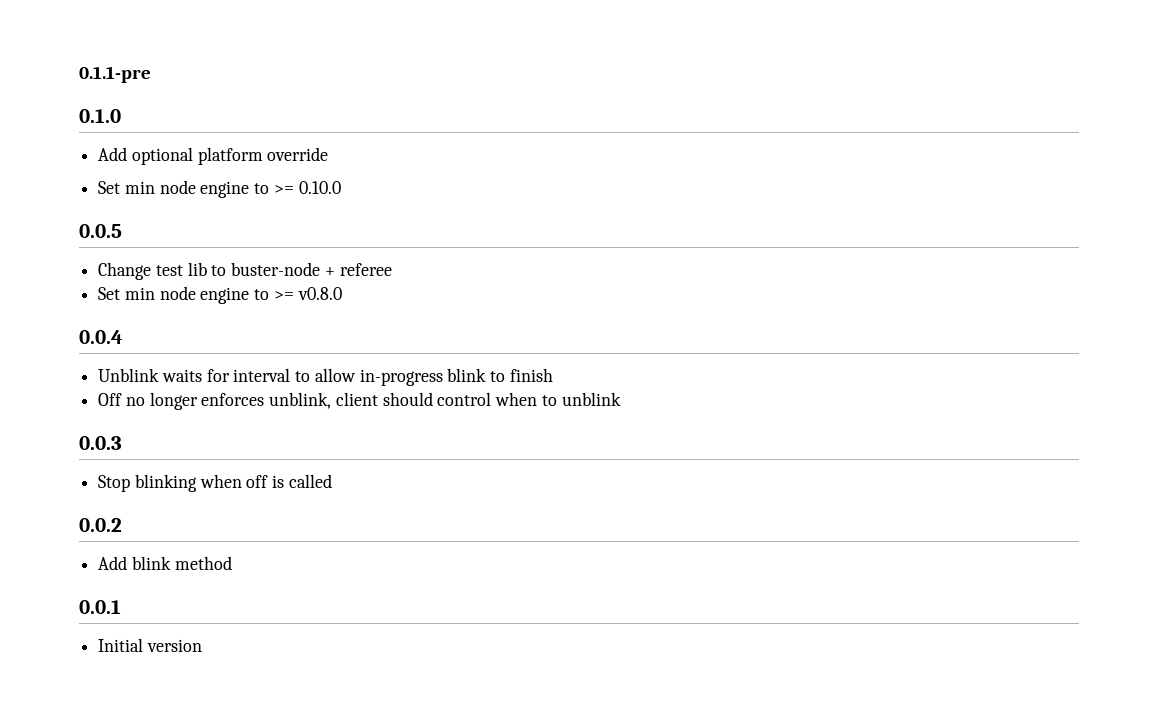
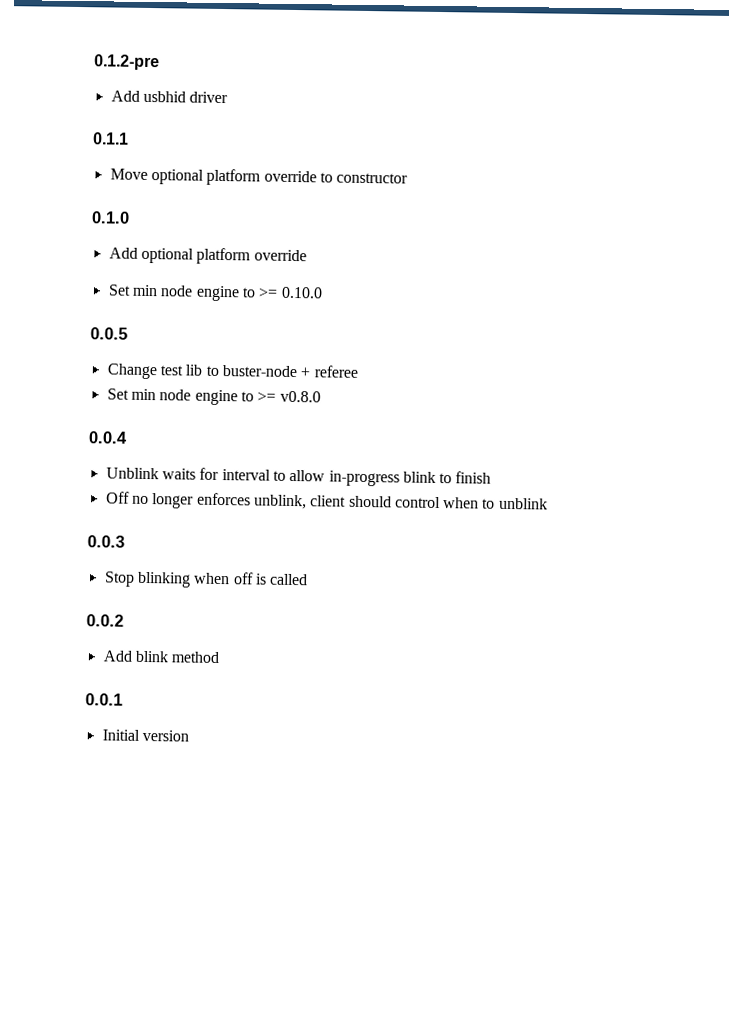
[79,66,151,83] 0.1.1-pre -> [94,54,160,71] [110,90,229,104] [93,132,129,145] [109,168,409,186] 0.1.2-pre // Add usbhid driver // 0.1.1 // Move optional platform override to constructor

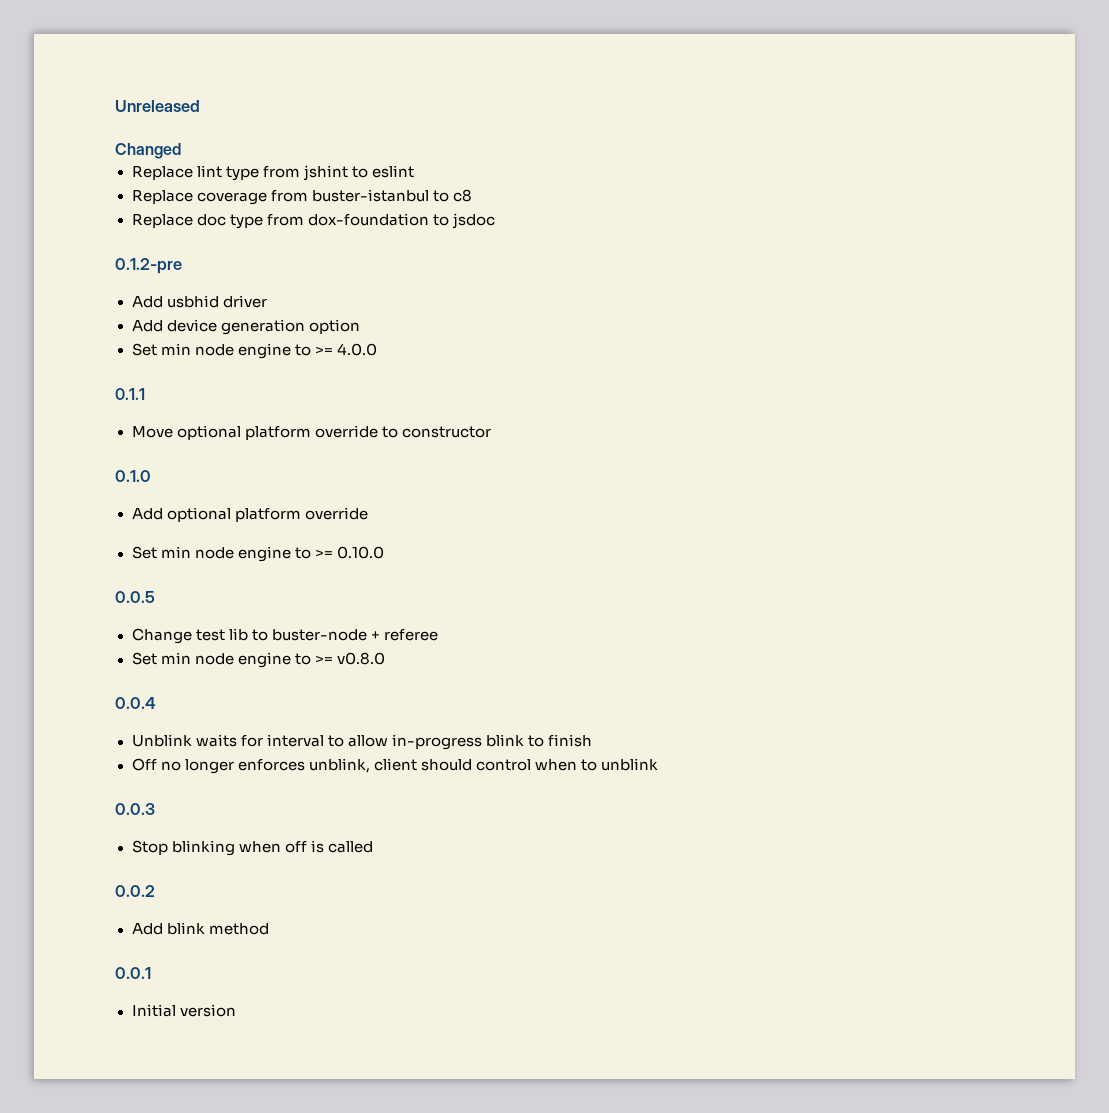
[94,54,160,71] [110,90,229,104] 0.1.2-pre // Add usbhid driver -> [115,100,200,112] [115,143,181,159] [131,165,414,181] [131,189,472,205] [131,213,495,229] [115,258,182,274] [131,295,267,308] [131,319,360,335] [131,343,377,359] Unreleased // Changed // Replace lint type from jshint to eslint // Replace coverage from buster-istanbul to c8 // Replace doc type from dox-foundation to jsdoc // 0.1.2-pre // Add usbhid driver // Add device generation option // Set min node engine to >= 4.0.0

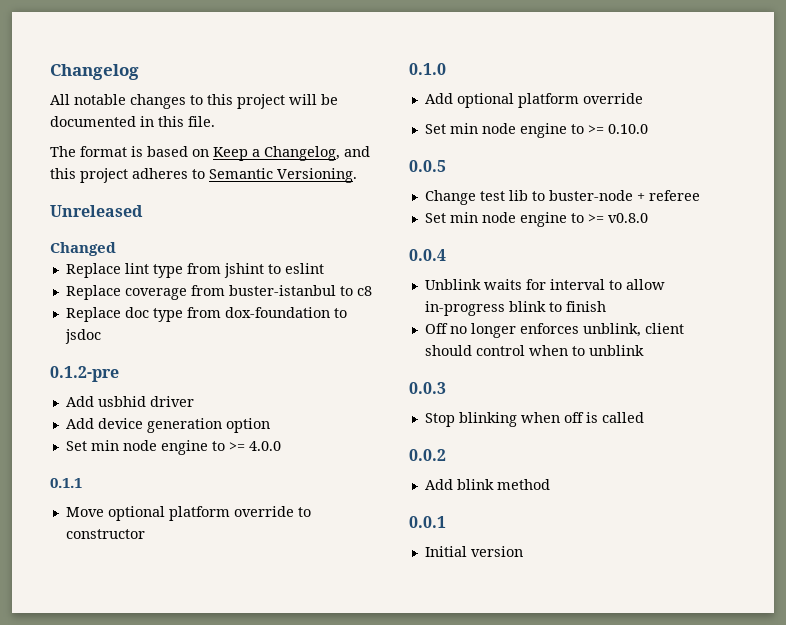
(115, 106) none -> [50,64,139,80] [50,94,338,109] [50,116,215,127] [50,146,370,161] [50,168,357,183] Changelog // All notable changes to this project will be documented in this file. // The format is based on Keep a Changelog, and this project adheres to Semantic Versioning. //

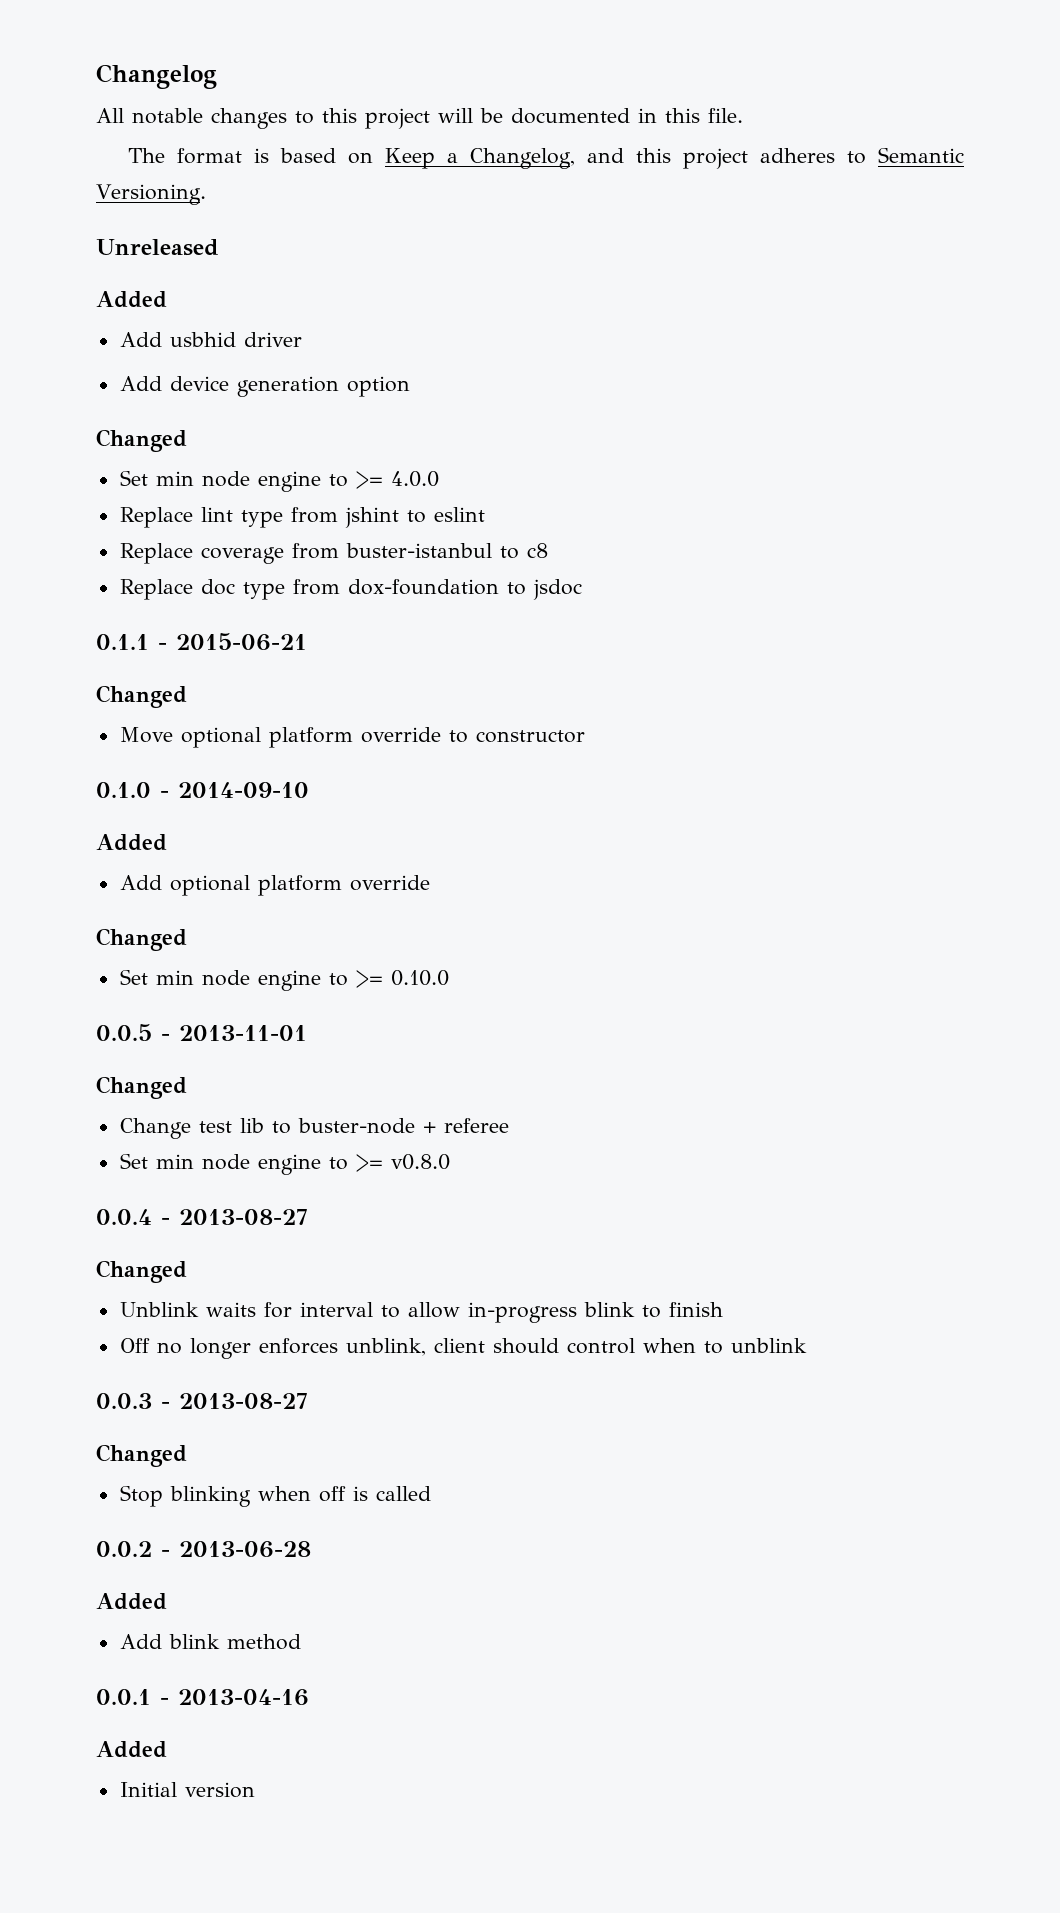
[50,242,116,256] Changed -> [96,291,167,308] [119,332,302,347] [119,376,410,397] [96,429,187,452] [119,470,439,492] Added // Add usbhid driver // Add device generation option // Changed // Set min node engine to >= 4.0.0
[50,366,119,382] [65,396,194,407] [65,418,270,433] [65,440,281,455] [50,478,82,488] 0.1.2-pre // Add usbhid driver // Add device generation option // Set min node engine to >= 4.0.0 // 0.1.1 -> [96,633,307,651] [96,685,187,708] 0.1.1 - 2015-06-21 // Changed
(446, 69) none -> [160,782,309,798] [96,834,167,851] - 2014-09-10 // Added
(643, 98) none -> [96,928,187,951] // Changed
(446, 166) none -> [161,1025,307,1041] [96,1076,187,1099] - 2013-11-01 // Changed
(446, 255) none -> [161,1209,308,1225] [96,1260,187,1283] - 2013-08-27 // Changed
(446, 388) none -> [161,1393,308,1409] [96,1444,187,1467] - 2013-08-27 // Changed
(446, 455) none -> [161,1541,311,1558] [96,1593,167,1610] - 2013-06-28 // Added
(446, 522) none -> [160,1689,309,1706] [96,1741,167,1758] - 2013-04-16 // Added

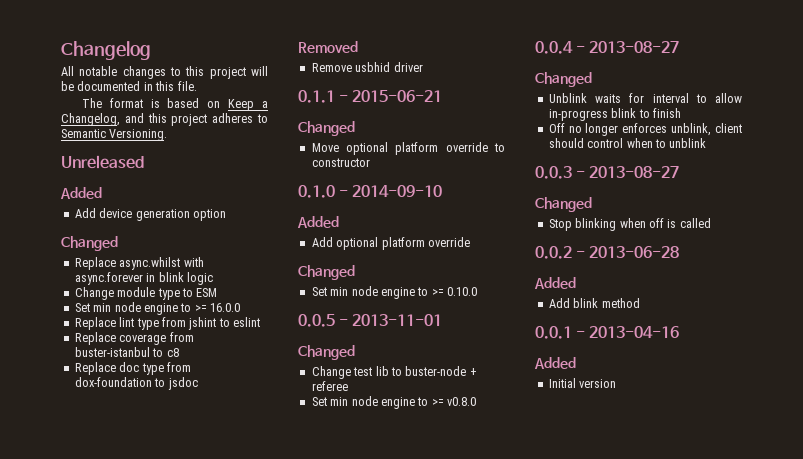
[119,332,302,347] // Add usbhid driver -> (102, 193) none
[119,470,439,492] // Set min node engine to >= 4.0.0 -> [74,257,204,270] [74,272,213,285] [74,287,218,300] [74,302,240,315] // Replace async.whilst with async.forever in blink logic // Change module type to ESM // Set min node engine to >= 16.0.0
(582, 589) none -> [298,41,358,53] [311,62,423,72] // Removed // Remove usbhid driver

